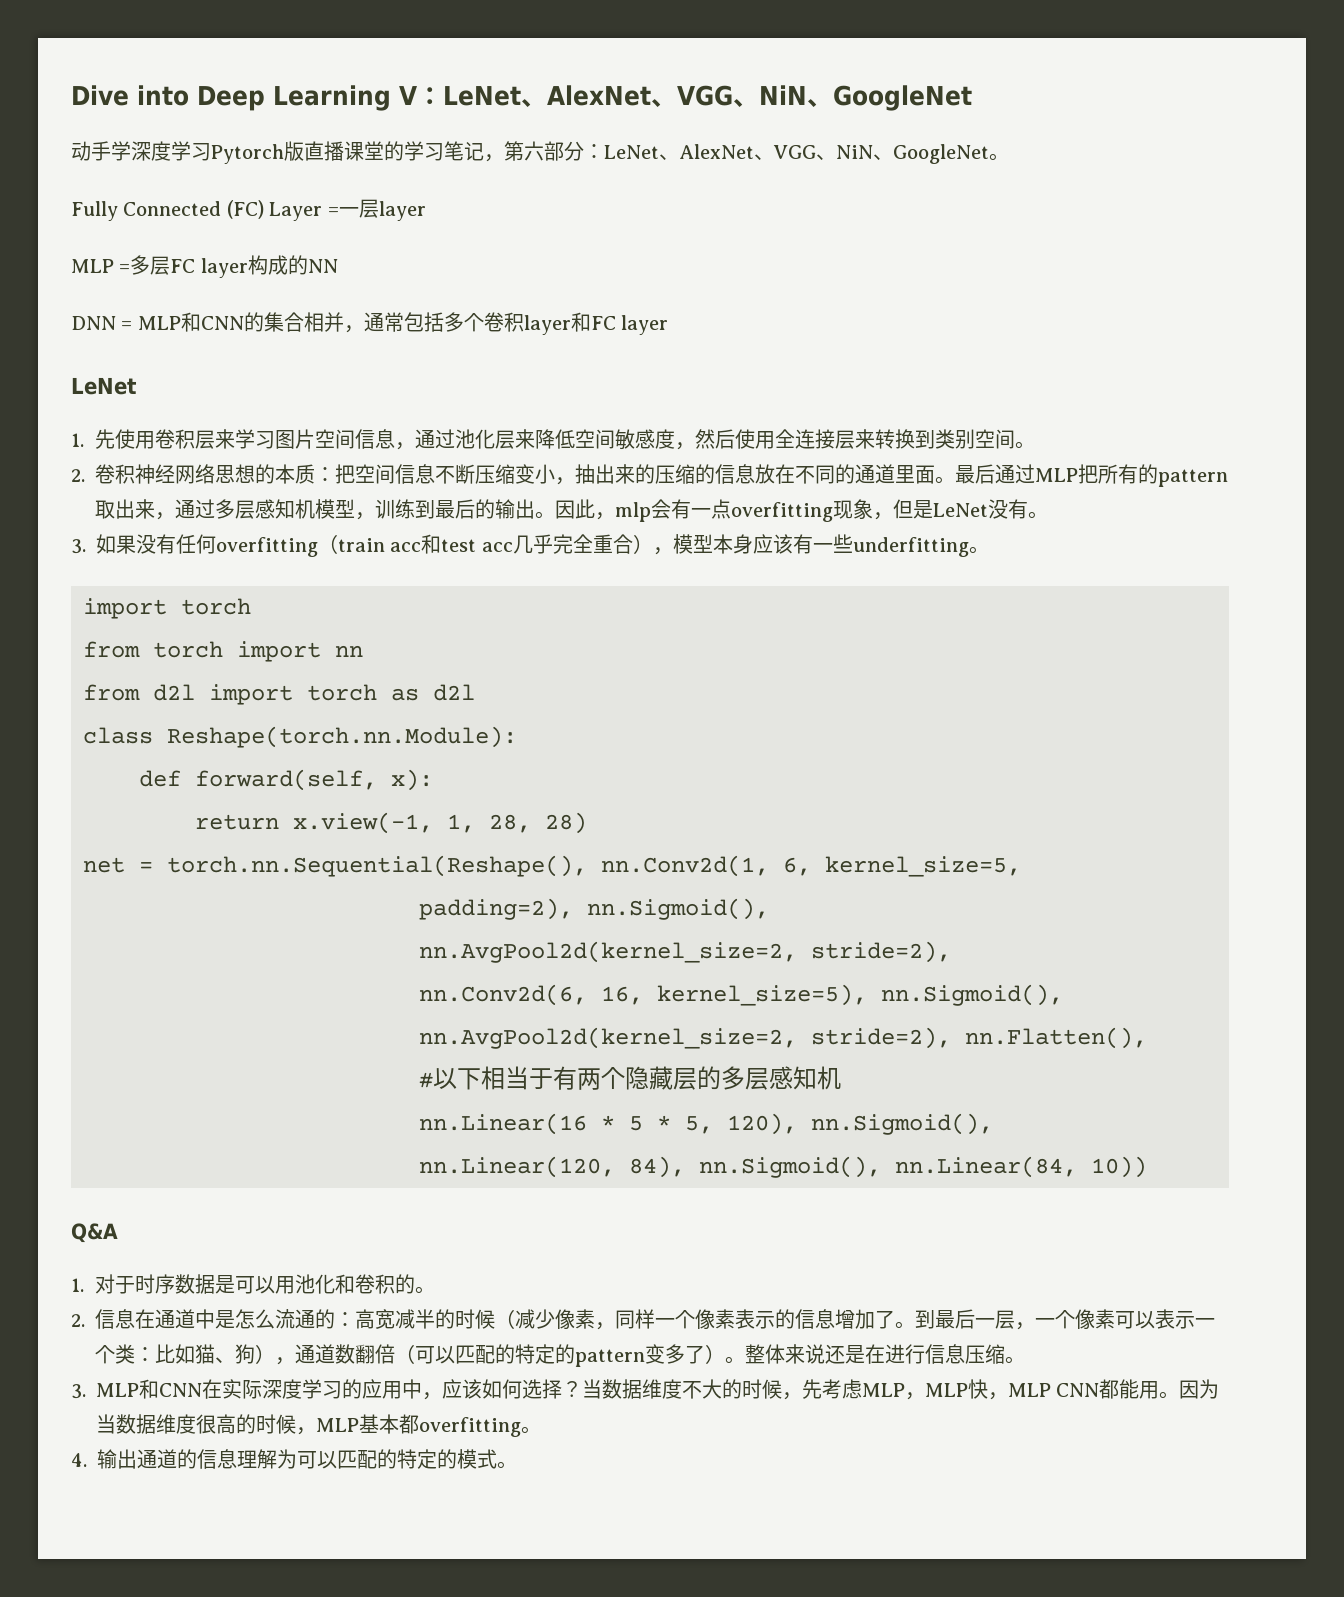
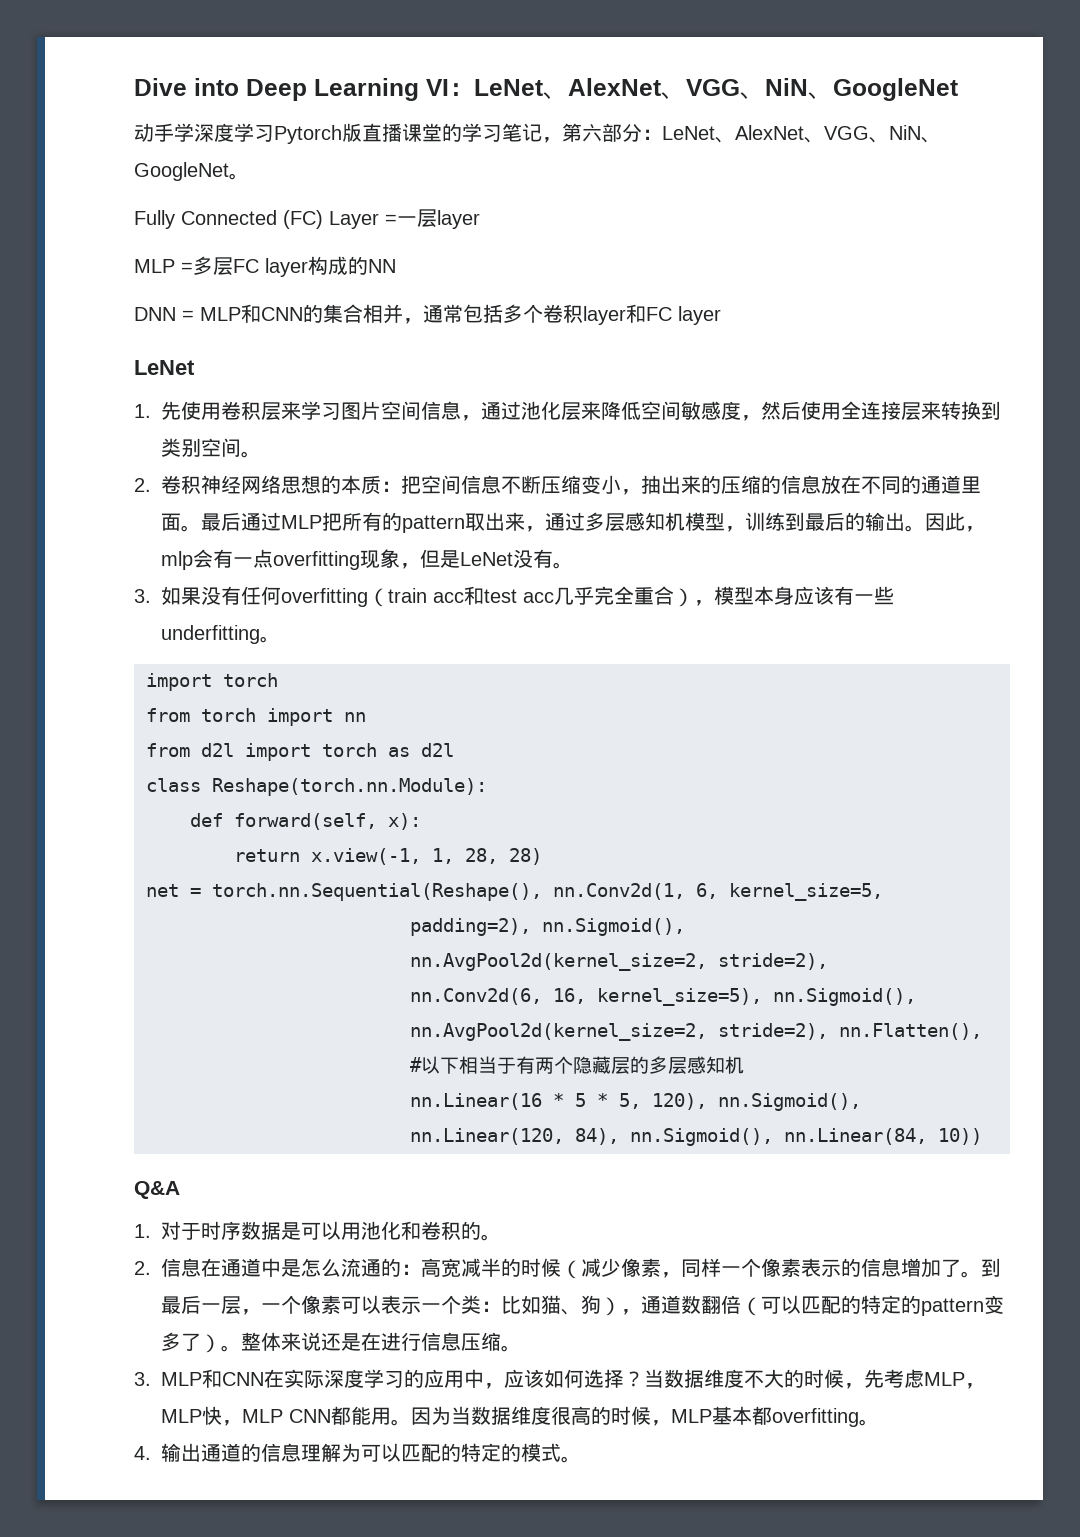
[399,86,417,105] V -> [426,79,449,96] VI

